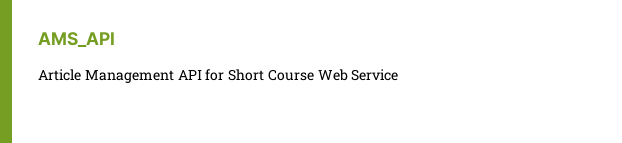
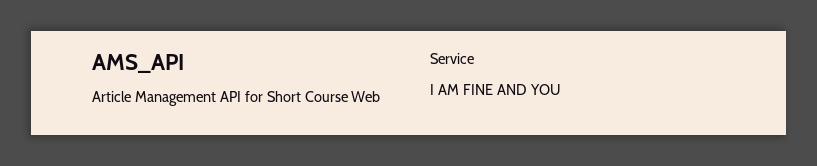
(399, 75) none -> [430,84,561,95] // I AM FINE AND YOU

